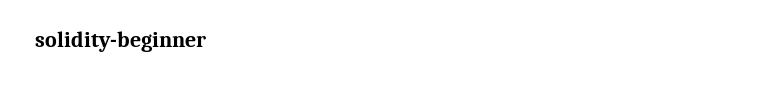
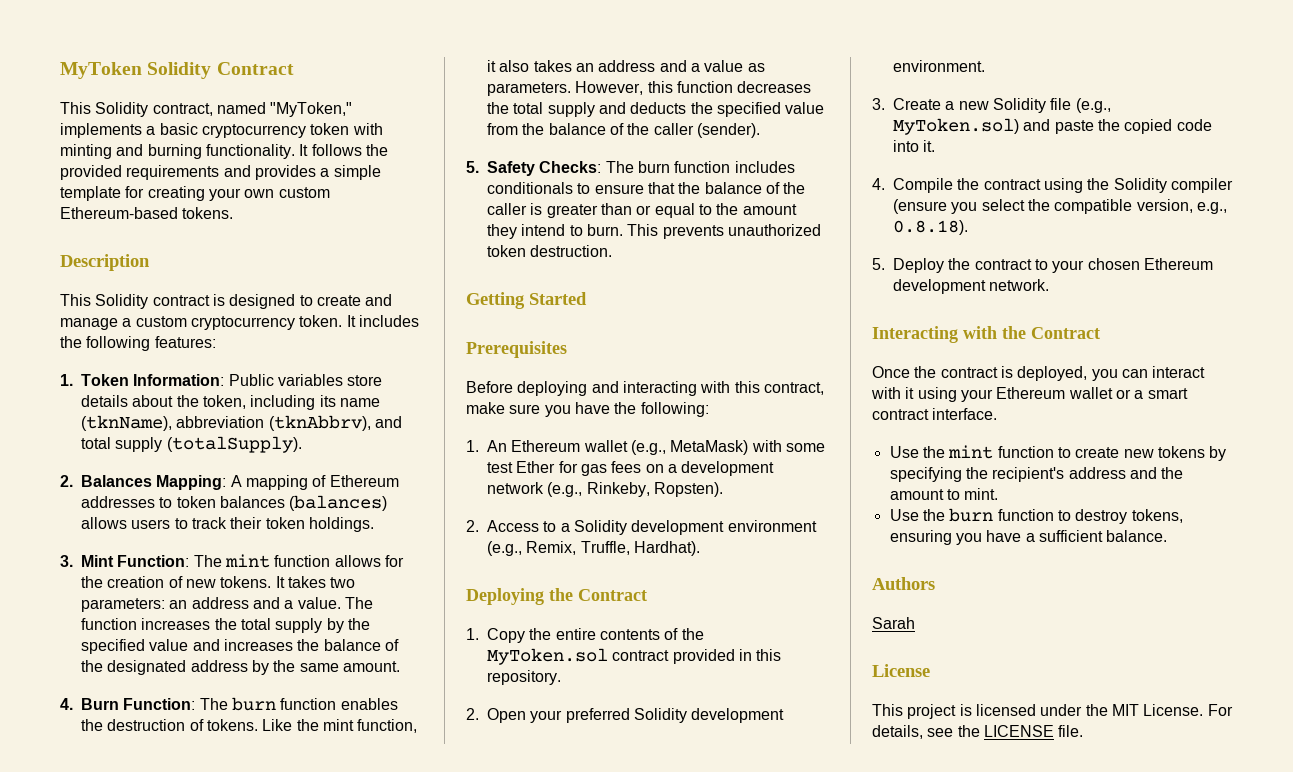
[35,31,206,52] solidity-beginner -> [60,62,294,79] [60,102,353,117] [60,123,383,138] [60,144,388,159] [60,165,381,180] [60,186,330,201] [60,207,234,219] [60,254,150,271] [60,294,393,309] [60,315,419,330] [60,336,216,351] [60,374,383,386] [81,395,380,410] [81,415,402,431] [81,436,302,453] [60,475,399,490] [81,495,388,511] [81,517,374,532] [60,554,404,568] [81,576,356,588] [81,597,373,612] [81,618,370,633] [81,639,399,654] [81,660,400,675] [60,697,398,711] [81,719,418,733] [487,60,765,72] [487,81,812,96] [487,102,825,117] [487,123,760,138] [466,161,795,176] [487,182,806,194] [487,203,797,218] [487,224,821,239] [487,245,613,257] [466,292,587,309] [466,341,567,358] [466,381,824,396] [466,402,709,417] [466,440,825,455] [487,461,775,476] [487,482,723,497] [466,520,817,535] [487,541,700,556] [466,588,647,605] [466,628,704,643] [487,648,782,665] [487,670,561,685] [466,708,785,723] [893,60,985,72] [872,98,1111,113] [893,118,1212,135] [893,140,936,152] [872,178,1233,193] [893,199,1227,214] [893,220,968,235] [872,258,1213,273] [893,279,1050,294] [872,326,1100,343] [872,366,1206,381] [871,387,1188,402] [872,408,998,420] [889,445,1227,461] [889,467,1184,482] [889,488,999,500] [889,508,1183,524] [889,530,1168,545] [872,577,935,590] [872,617,915,629] [872,664,930,677] [872,704,1233,719] [872,725,1084,739] MyToken Solidity Contract // This Solidity contract, named "MyToken," implements a basic cryptocurrency token with minting and burning functionality. It follows the provided requirements and provides a simple template for creating your own custom Ethereum-based tokens. // Description // This Solidity contract is designed to create and manage a custom cryptocurrency token. It includes the following features: // 1. Token Information: Public variables store details about the token, including its name (tknName), abbreviation (tknAbbrv), and total supply (totalSupply). // 2. Balances Mapping: A mapping of Ethereum addresses to token balances (balances) allows users to track their token holdings. // 3. Mint Function: The mint function allows for the creation of new tokens. It takes two parameters: an address and a value. The function increases the total supply by the specified value and increases the balance of the designated address by the same amount. // 4. Burn Function: The burn function enables the destruction of tokens. Like the mint function, it also takes an address and a value as parameters. However, this function decreases the total supply and deducts the specified value from the balance of the caller (sender). // 5. Safety Checks: The burn function includes conditionals to ensure that the balance of the caller is greater than or equal to the amount they intend to burn. This prevents unauthorized token destruction. // Getting Started // Prerequisites // Before deploying and interacting with this contract, make sure you have the following: // 1. An Ethereum wallet (e.g., MetaMask) with some test Ether for gas fees on a development network (e.g., Rinkeby, Ropsten). // 2. Access to a Solidity development environment (e.g., Remix, Truffle, Hardhat). // Deploying the Contract // 1. Copy the entire contents of the MyToken.sol contract provided in this repository. // 2. Open your preferred Solidity development environment. // 3. Create a new Solidity file (e.g., MyToken.sol) and paste the copied code into it. // 4. Compile the contract using the Solidity compiler (ensure you select the compatible version, e.g., 0.8.18). // 5. Deploy the contract to your chosen Ethereum development network. // Interacting with the Contract // Once the contract is deployed, you can interact with it using your Ethereum wallet or a smart contract interface. // Use the mint function to create new tokens by specifying the recipient's address and the amount to mint. // Use the burn function to destroy tokens, ensuring you have a sufficient balance. // Authors // Sarah // License // This project is licensed under the MIT License. For details, see the LICENSE file.

